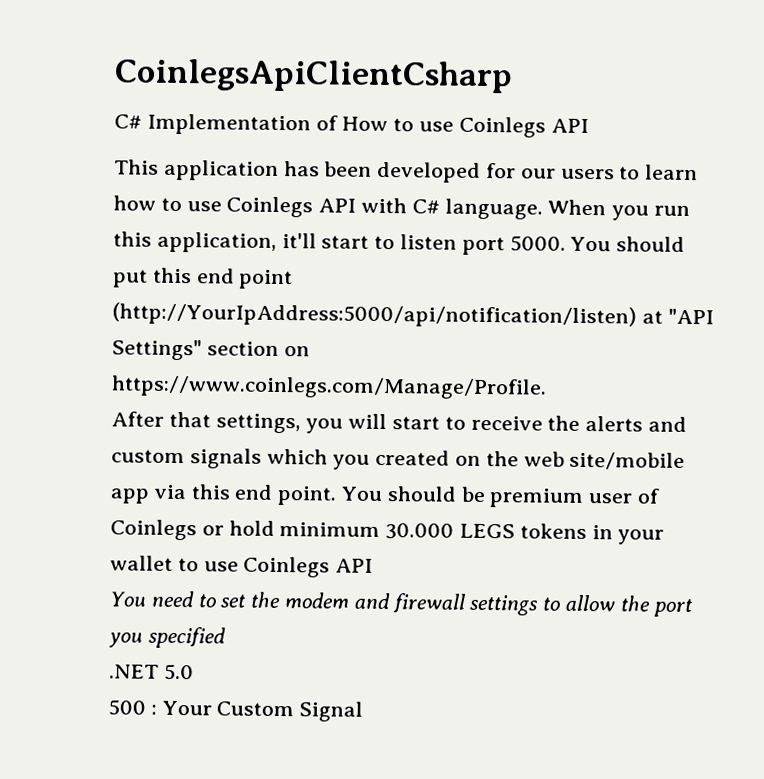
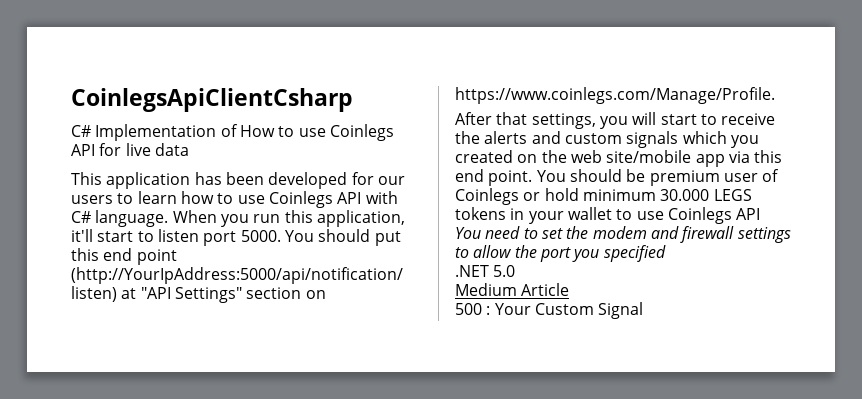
(589, 126) none -> [99,143,189,156] for live data
(194, 672) none -> [455,283,570,296] // Medium Article

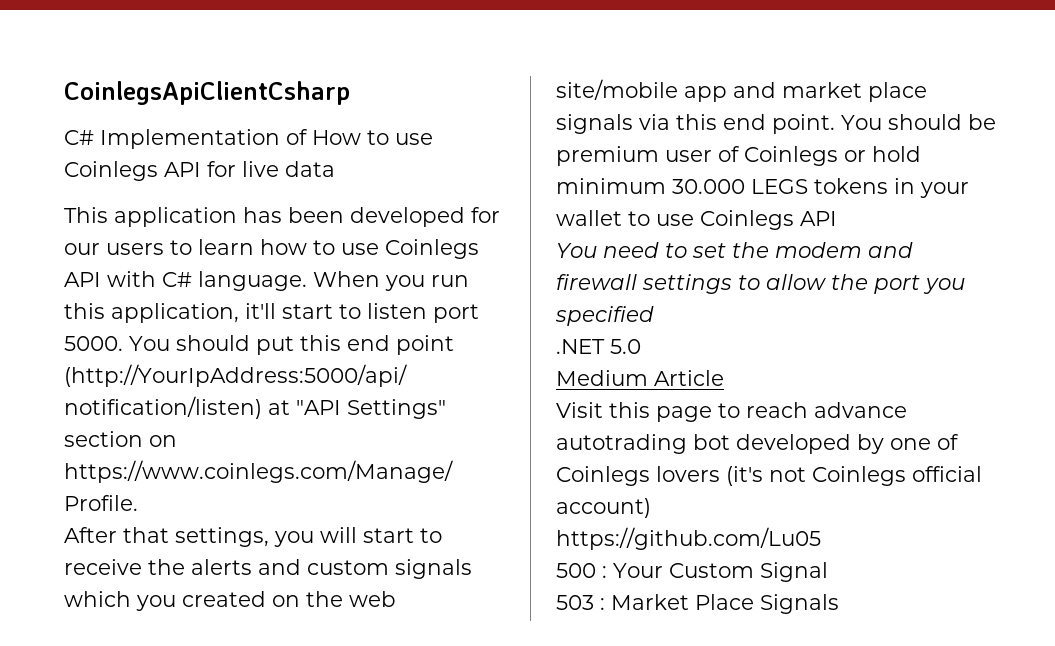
(725, 160) none -> [733,82,927,102] [556,114,633,134] and market place signals
(570, 289) none -> [556,402,907,422] [556,434,959,454] [556,466,982,486] [556,498,651,518] [556,527,821,550] // Visit this page to reach advance autotrading bot developed by one of Coinlegs lovers (it's not Coinlegs official account) // https://github.com/Lu05
(644, 310) none -> [556,594,839,614] // 503 : Market Place Signals

